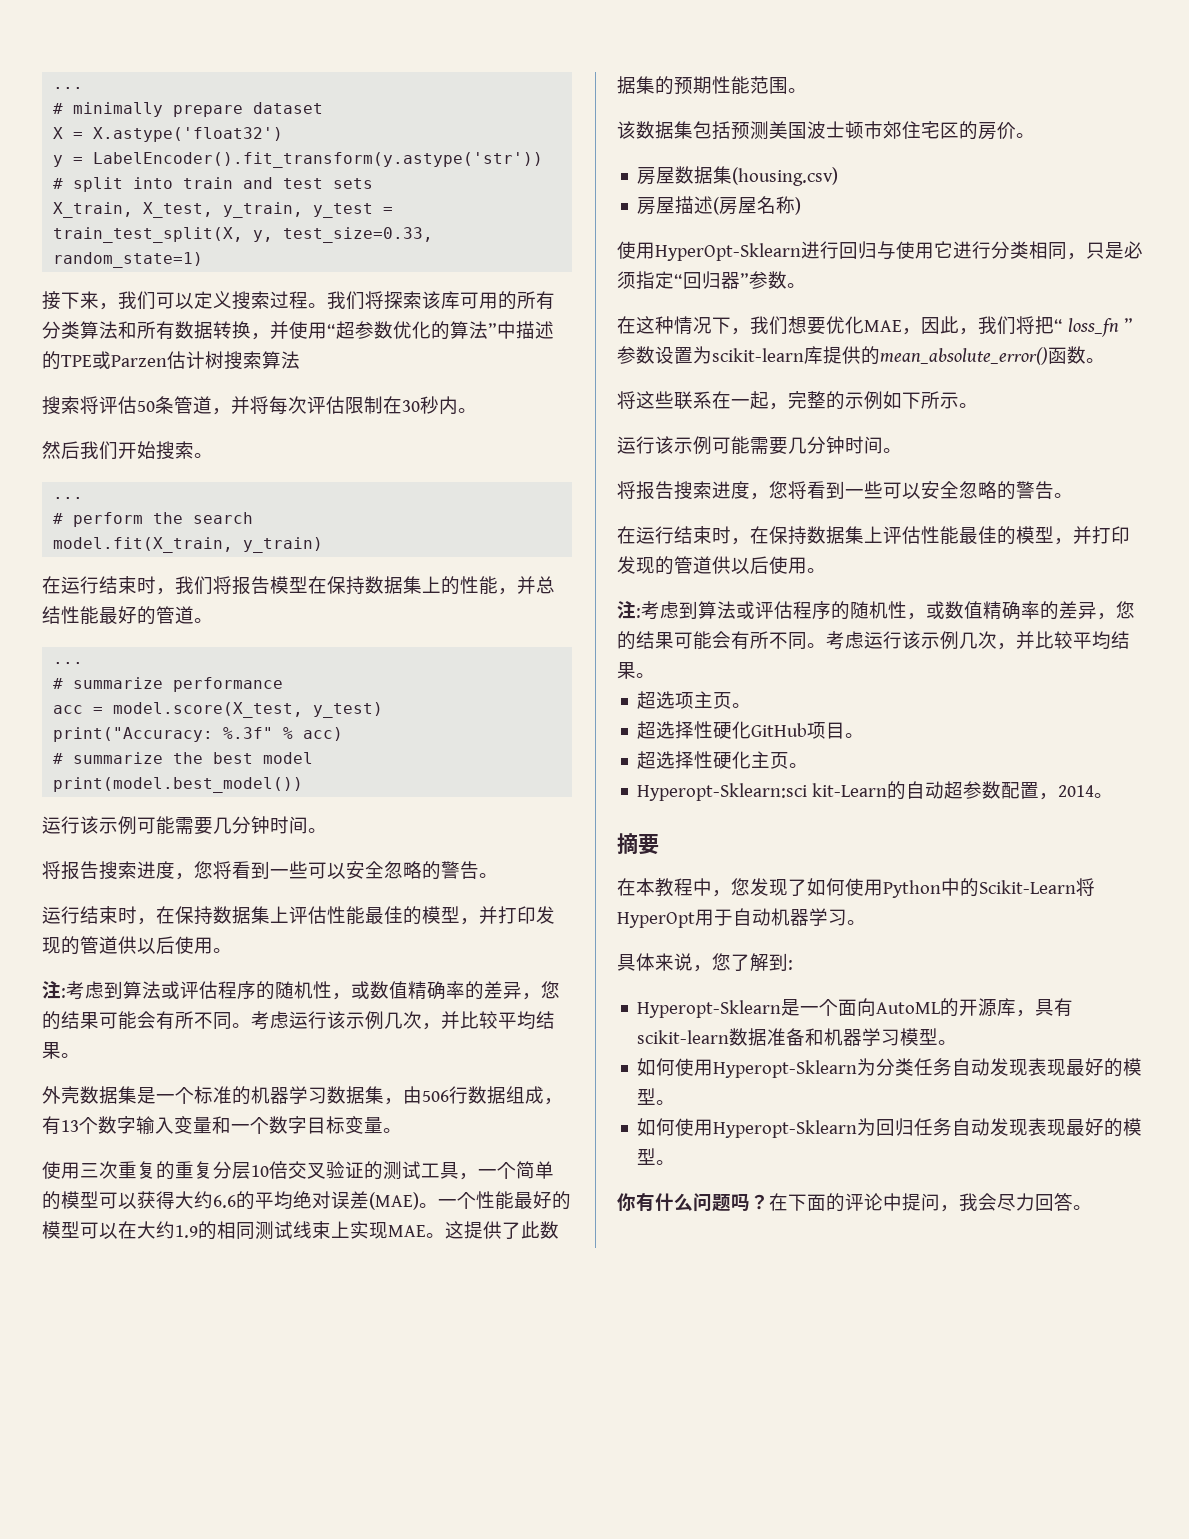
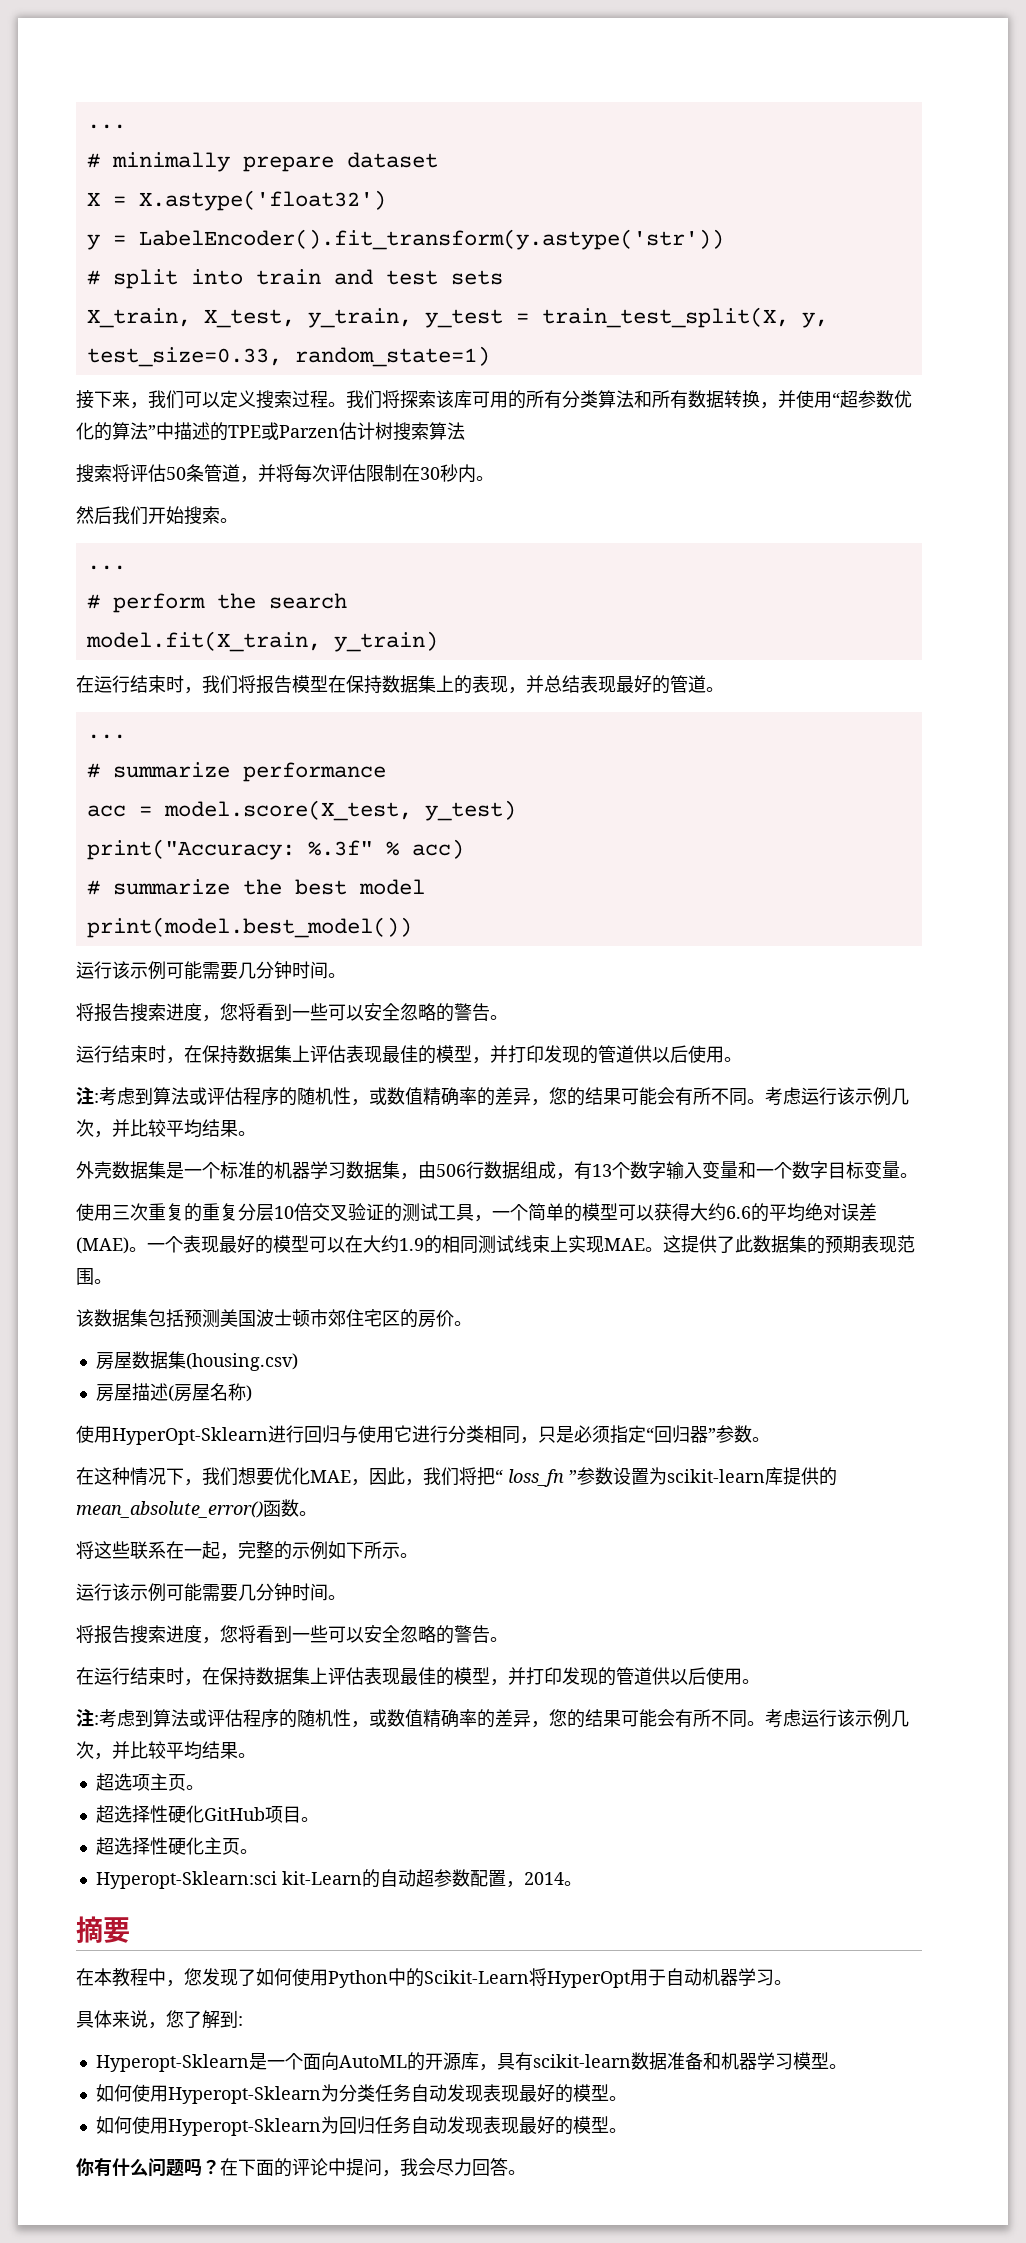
[460,576,498,595] 性能 -> [472,675,508,693] 表现
[61,606,99,625] 性能 -> [580,675,616,693] 表现
[327,906,365,925] 性能 -> [346,1045,382,1063] 表现
[476,1191,514,1210] 性能 -> [183,1235,219,1253] 表现
[712,76,750,95] 性能 -> [861,1235,897,1253] 表现
[921,526,959,545] 性能 -> [364,1667,400,1685] 表现

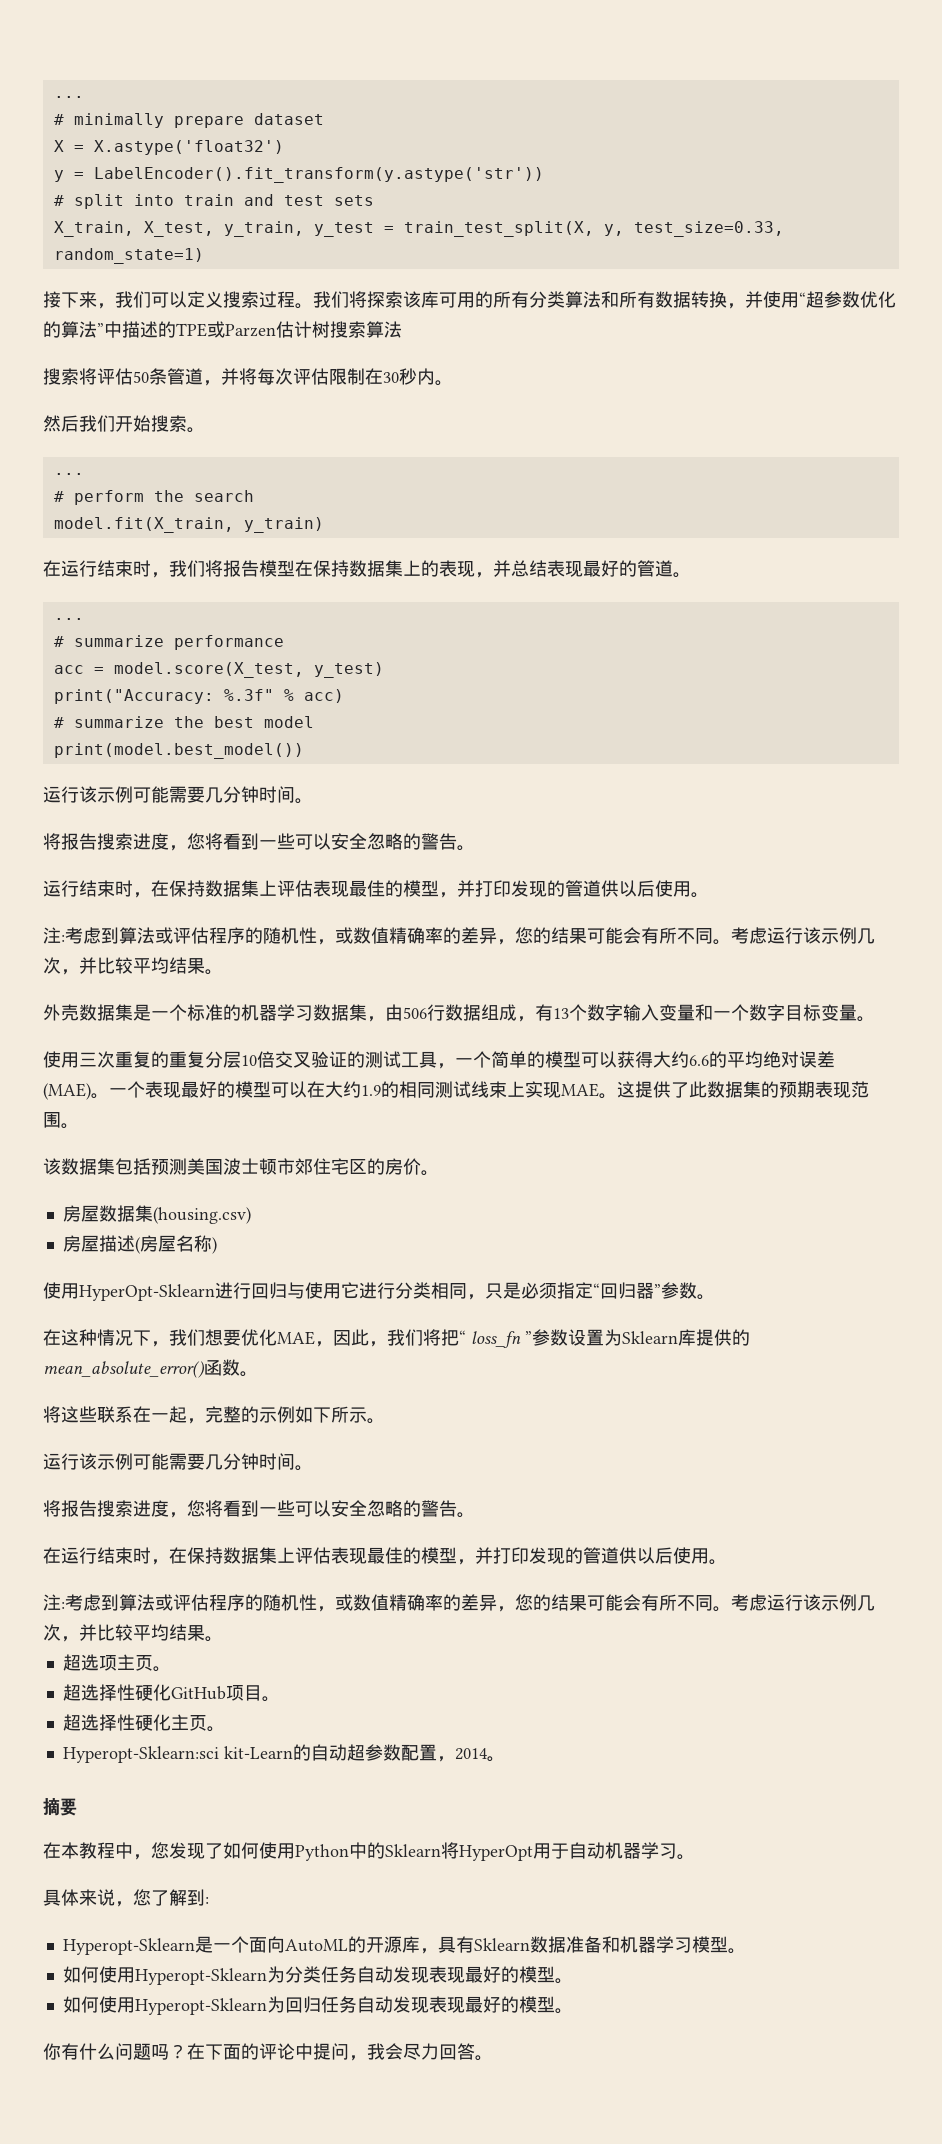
[667,1469,765,1483] scikit-learn -> [622,1331,678,1344] Sklearn
[424,1970,529,1984] Scikit-Learn -> [385,1844,441,1857] Sklearn
[532,2054,631,2068] scikit-learn -> [473,1938,530,1951] Sklearn

